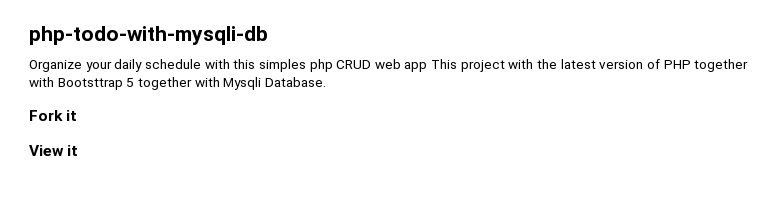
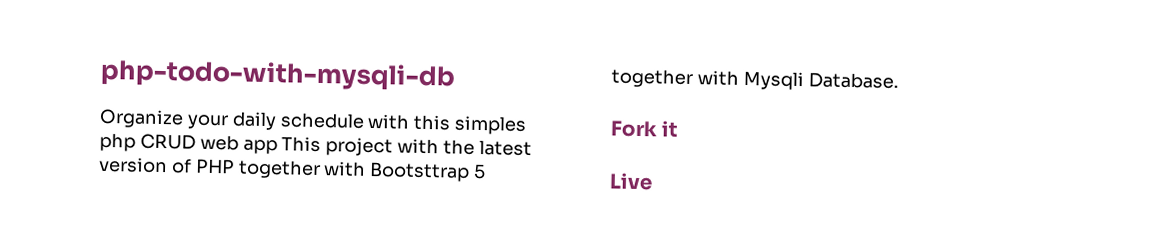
[29,145,79,156] View it -> [609,172,653,191] Live

